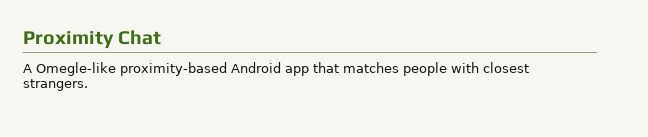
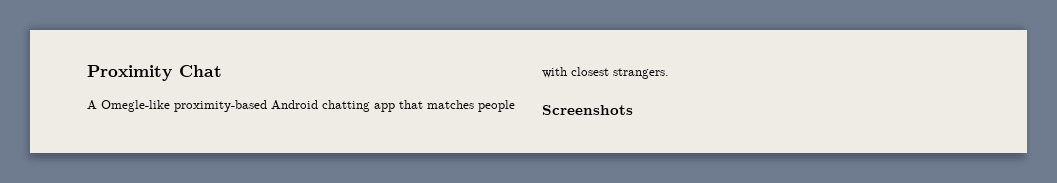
(281, 67) none -> [322,100,370,112] chatting
(88, 85) none -> [542,105,633,115] // Screenshots

